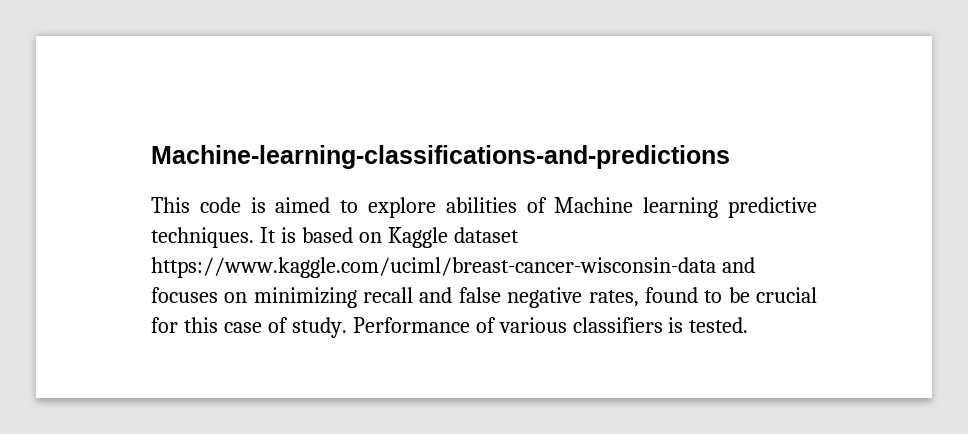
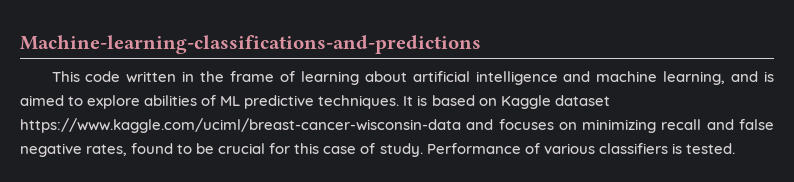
(241, 205) none -> [126,71,759,85] written in the frame of learning about artificial intelligence and machine learning, and
[554,197,719,218] Machine learning -> [220,96,241,106] ML

